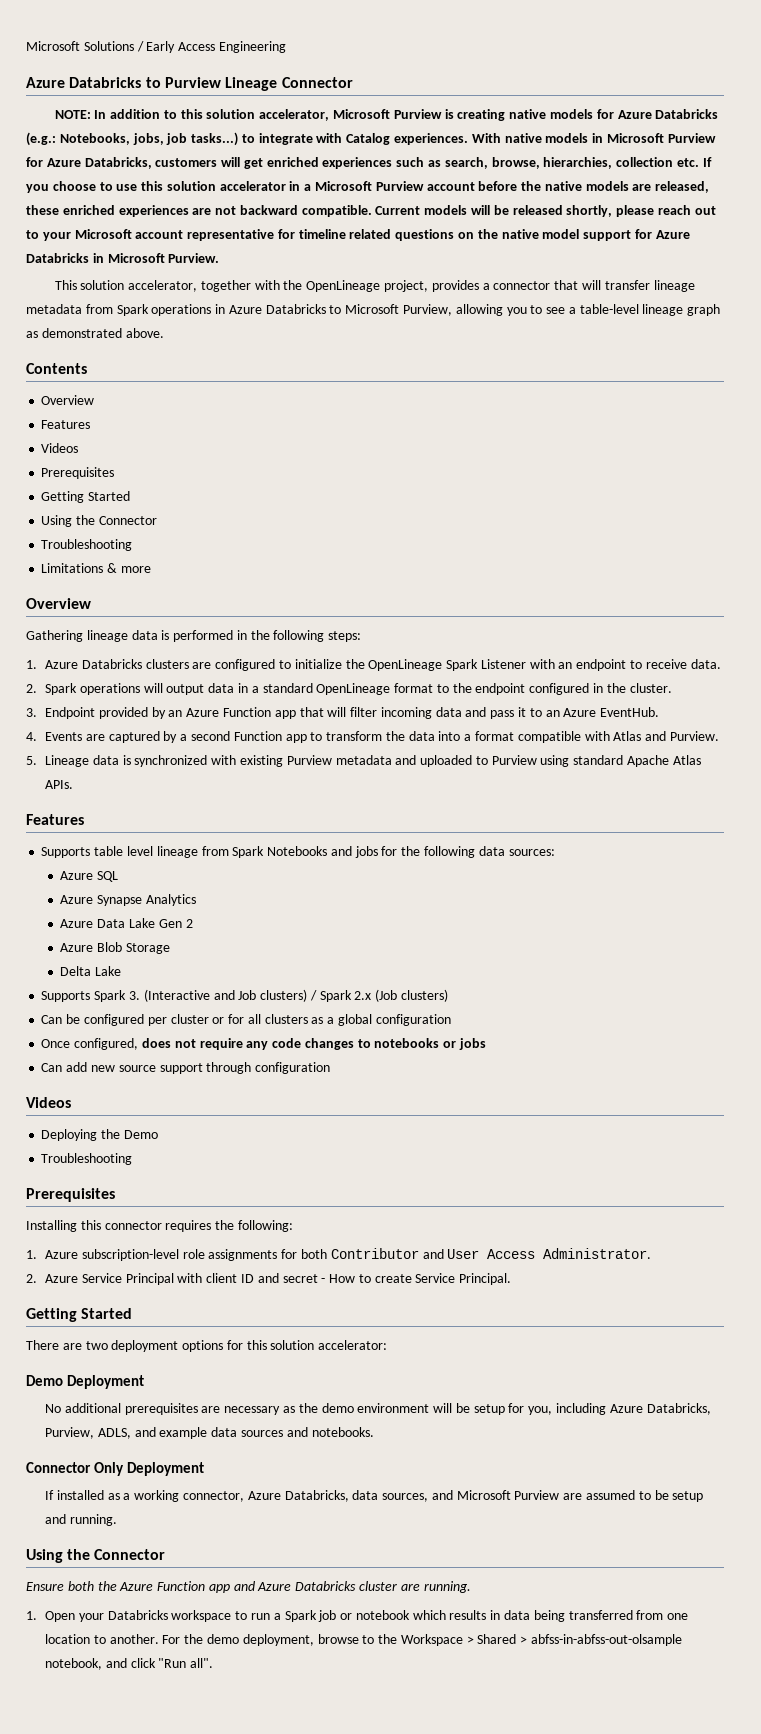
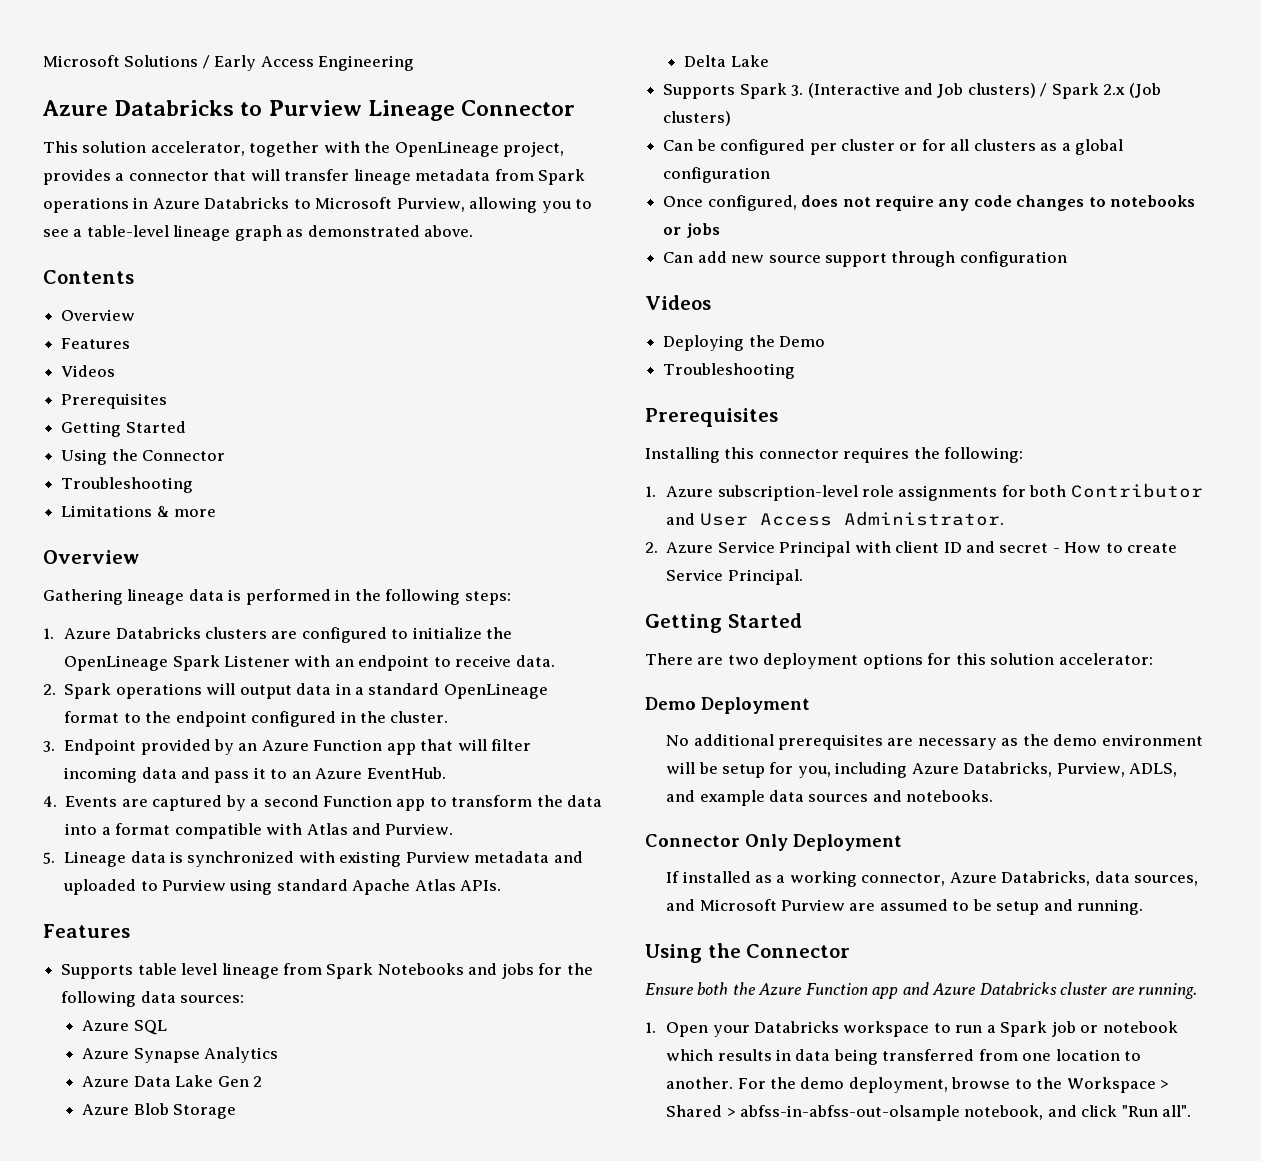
[54,109,719,121] [26,132,716,146] [26,157,712,169] [26,181,710,193] [26,205,716,217] [26,229,690,241] [26,253,220,263] // NOTE: In addition to this solution accelerator, Microsoft Purview is creating native models for Azure Databricks (e.g.: Notebooks, jobs, job tasks...) to integrate with Catalog experiences. With native models in Microsoft Purview for Azure Databricks, customers will get enriched experiences such as search, browse, hierarchies, collection etc. If you choose to use this solution accelerator in a Microsoft Purview account before the native models are released, these enriched experiences are not backward compatible. Current models will be released shortly, please reach out to your Microsoft account representative for timeline related questions on the native model support for Azure Databricks in Microsoft Purview. -> (576, 108) none

